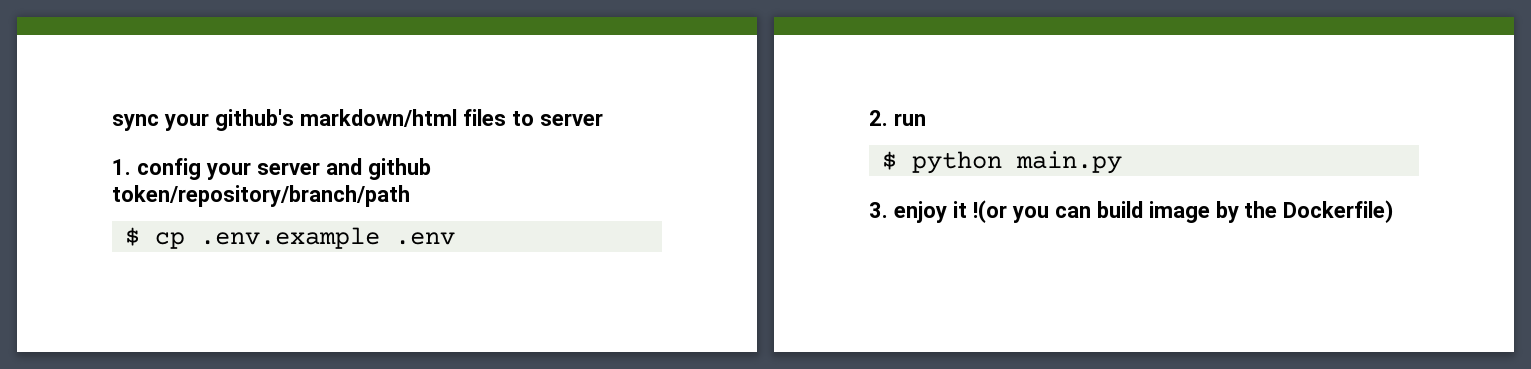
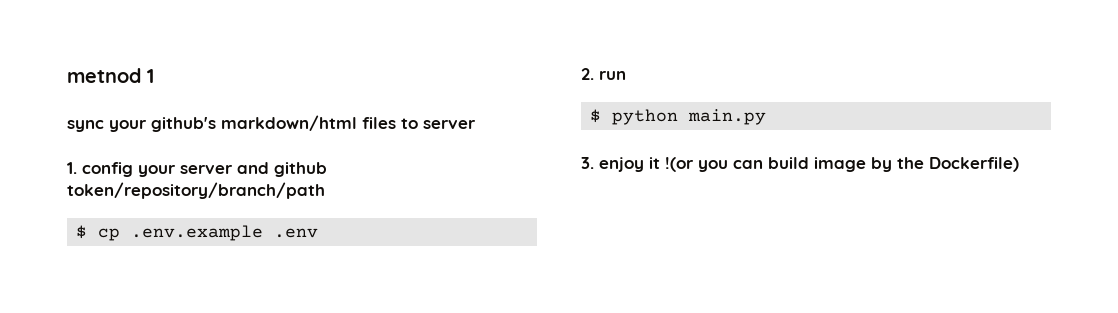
(112, 122) none -> [67,68,154,83] metnod 1 //

